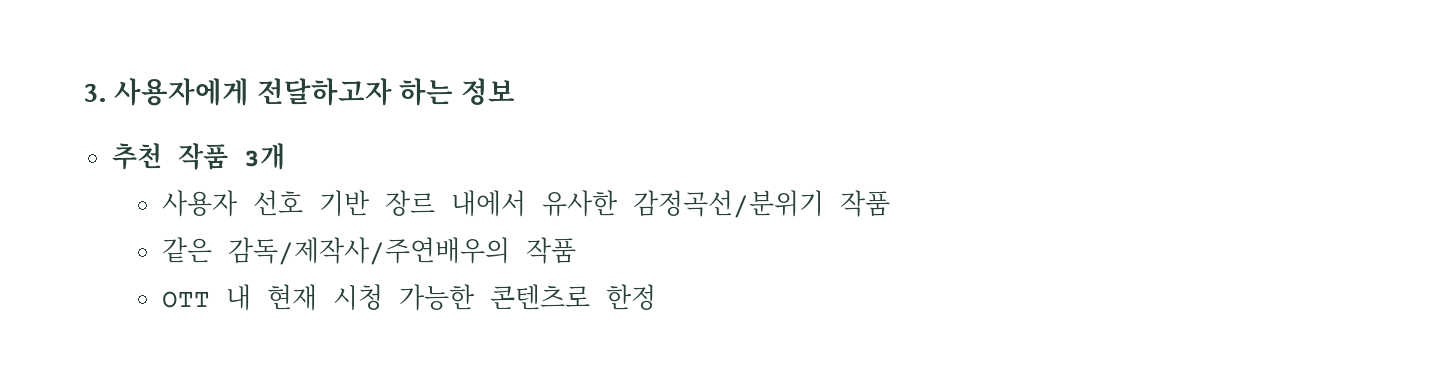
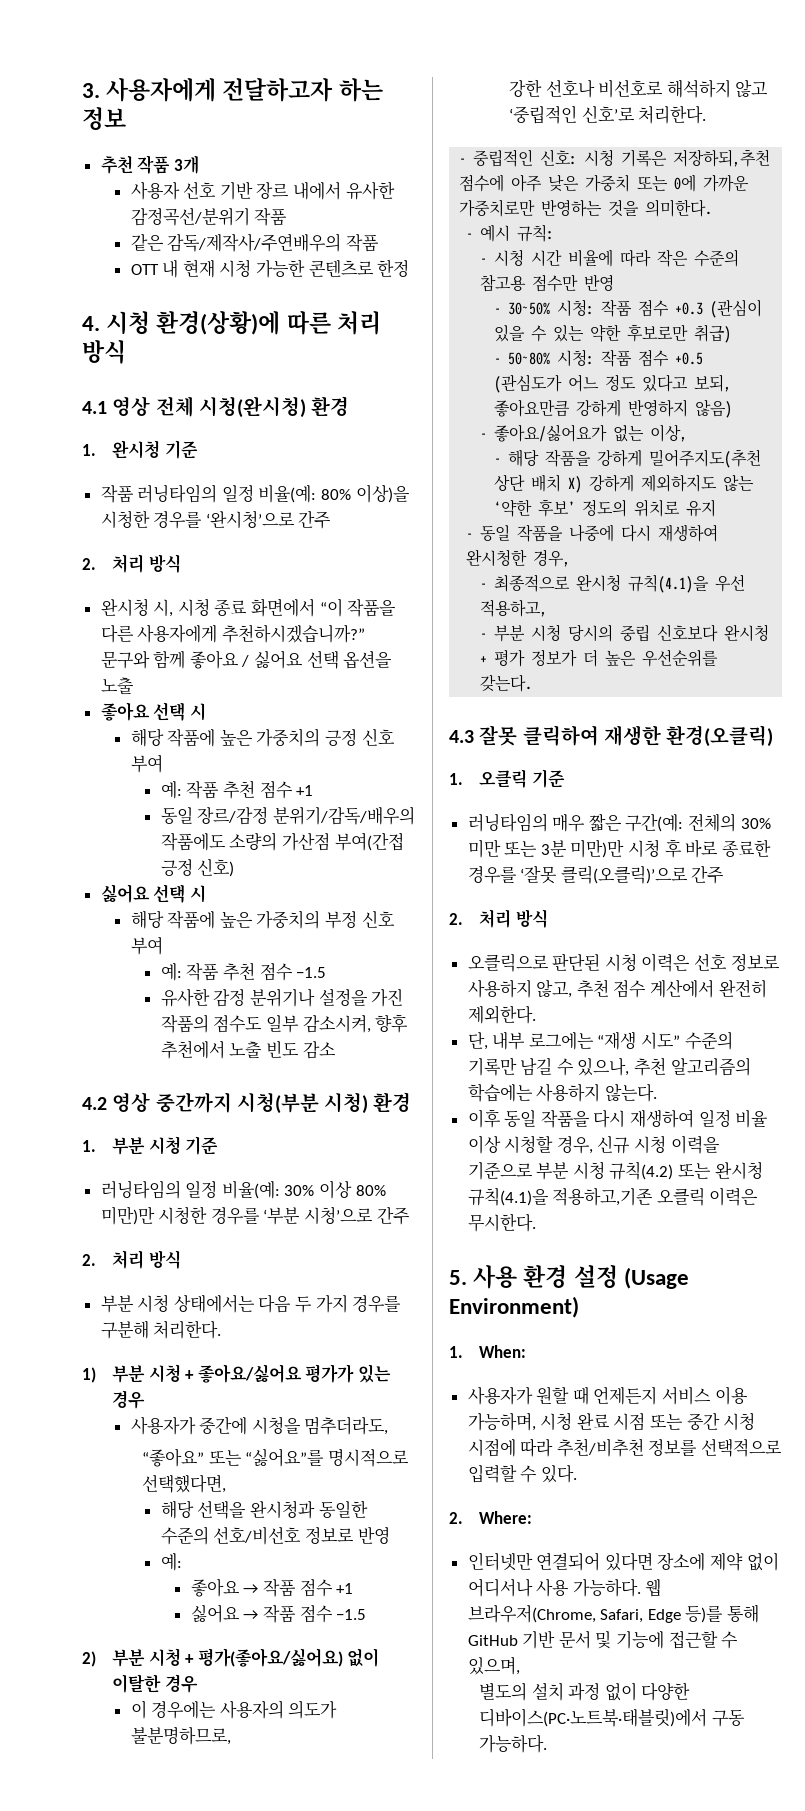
(656, 297) none -> [82,311,381,335] [82,340,126,364] [82,396,350,418] [82,440,198,459] [100,484,410,503] [100,510,332,529] [82,554,181,573] [100,598,397,617] [100,624,365,643] [100,650,393,669] [100,677,134,695] [100,702,206,721] [130,728,395,747] [130,754,163,773] [160,780,314,799] [160,806,415,825] [160,832,404,851] [160,859,235,877] [100,884,206,903] [130,910,395,929] [130,936,163,955] [160,962,327,981] [160,988,404,1007] [160,1014,409,1033] [160,1040,336,1059] [82,1092,412,1114] [82,1136,219,1155] [100,1180,386,1199] [100,1206,410,1225] [82,1250,181,1269] [100,1294,402,1313] [100,1320,222,1339] [82,1364,391,1383] [112,1390,146,1409] [130,1416,389,1435] [142,1448,409,1467] [142,1474,227,1493] [160,1500,368,1519] [160,1526,390,1545] [160,1553,182,1571] [190,1578,354,1597] [190,1604,367,1623] [82,1648,380,1667] [112,1674,198,1693] [130,1700,338,1719] [130,1726,231,1745] [509,79,769,98] [509,105,707,124] [459,149,771,167] [459,174,750,192] [459,199,713,217] [466,224,555,242] [480,249,740,267] [480,274,615,292] [494,299,763,318] [494,324,732,343] [494,349,704,367] [494,374,732,393] [494,399,733,418] [480,424,688,442] [494,449,762,468] [494,474,755,493] [494,499,717,517] [466,524,719,542] [466,549,571,567] [480,574,746,593] [480,599,548,617] [480,624,770,642] [480,649,719,667] [480,674,533,692] [449,725,774,747] [449,769,565,788] [467,813,771,832] [467,839,771,858] [467,865,725,884] [449,909,548,928] [467,953,780,972] [467,979,767,998] [467,1005,536,1024] [467,1031,733,1050] [467,1057,751,1076] [467,1083,657,1102] [467,1109,769,1128] [467,1135,720,1154] [467,1161,763,1180] [467,1187,759,1206] [467,1213,536,1232] [449,1265,689,1289] [449,1296,579,1318] [449,1345,527,1358] [467,1386,748,1405] [467,1412,756,1431] [467,1438,783,1457] [467,1464,577,1483] [449,1511,533,1524] [467,1552,779,1571] [467,1578,662,1597] [467,1604,760,1623] [467,1630,739,1649] [467,1656,520,1675] [479,1682,691,1701] [479,1708,745,1727] [479,1735,548,1753] // 4. 시청 환경(상황)에 따른 처리 방식 // 4.1 영상 전체 시청(완시청) 환경 // 1. 완시청 기준 // 작품 러닝타임의 일정 비율(예: 80% 이상)을 시청한 경우를 ‘완시청’으로 간주 // 2. 처리 방식 // 완시청 시, 시청 종료 화면에서 “이 작품을 다른 사용자에게 추천하시겠습니까?” 문구와 함께 좋아요 / 싫어요 선택 옵션을 노출 // 좋아요 선택 시 // 해당 작품에 높은 가중치의 긍정 신호 부여 // 예: 작품 추천 점수 +1 // 동일 장르/감정 분위기/감독/배우의 작품에도 소량의 가산점 부여(간접 긍정 신호) // 싫어요 선택 시 // 해당 작품에 높은 가중치의 부정 신호 부여 // 예: 작품 추천 점수 −1.5 // 유사한 감정 분위기나 설정을 가진 작품의 점수도 일부 감소시켜, 향후 추천에서 노출 빈도 감소 // 4.2 영상 중간까지 시청(부분 시청) 환경 // 1. 부분 시청 기준 // 러닝타임의 일정 비율(예: 30% 이상 80% 미만)만 시청한 경우를 ‘부분 시청’으로 간주 // 2. 처리 방식 // 부분 시청 상태에서는 다음 두 가지 경우를 구분해 처리한다. // 1) 부분 시청 + 좋아요/싫어요 평가가 있는 경우 // 사용자가 중간에 시청을 멈추더라도, // “좋아요” 또는 “싫어요”를 명시적으로 선택했다면, // 해당 선택을 완시청과 동일한 수준의 선호/비선호 정보로 반영 // 예: // 좋아요 → 작품 점수 +1 // 싫어요 → 작품 점수 −1.5 // 2) 부분 시청 + 평가(좋아요/싫어요) 없이 이탈한 경우 // 이 경우에는 사용자의 의도가 불분명하므로, // 강한 선호나 비선호로 해석하지 않고 ‘중립적인 신호’로 처리한다. // - 중립적인 신호: 시청 기록은 저장하되,추천 점수에 아주 낮은 가중치 또는 0에 가까운 가중치로만 반영하는 것을 의미한다. // - 예시 규칙: // - 시청 시간 비율에 따라 작은 수준의 참고용 점수만 반영 // - 30~50% 시청: 작품 점수 +0.3 (관심이 있을 수 있는 약한 후보로만 취급) // - 50~80% 시청: 작품 점수 +0.5 (관심도가 어느 정도 있다고 보되, 좋아요만큼 강하게 반영하지 않음) // - 좋아요/싫어요가 없는 이상, // - 해당 작품을 강하게 밀어주지도(추천 상단 배치 X) 강하게 제외하지도 않는 ‘약한 후보’ 정도의 위치로 유지 // - 동일 작품을 나중에 다시 재생하여 완시청한 경우, // - 최종적으로 완시청 규칙(4.1)을 우선 적용하고, // - 부분 시청 당시의 중립 신호보다 완시청 + 평가 정보가 더 높은 우선순위를 갖는다. // 4.3 잘못 클릭하여 재생한 환경(오클릭) // 1. 오클릭 기준 // 러닝타임의 매우 짧은 구간(예: 전체의 30% 미만 또는 3분 미만)만 시청 후 바로 종료한 경우를 ‘잘못 클릭(오클릭)’으로 간주 // 2. 처리 방식 // 오클릭으로 판단된 시청 이력은 선호 정보로 사용하지 않고, 추천 점수 계산에서 완전히 제외한다. // 단, 내부 로그에는 “재생 시도” 수준의 기록만 남길 수 있으나, 추천 알고리즘의 학습에는 사용하지 않는다. // 이후 동일 작품을 다시 재생하여 일정 비율 이상 시청할 경우, 신규 시청 이력을 기준으로 부분 시청 규칙(4.2) 또는 완시청 규칙(4.1)을 적용하고,기존 오클릭 이력은 무시한다. // 5. 사용 환경 설정 (Usage Environment) // 1. When: // 사용자가 원할 때 언제든지 서비스 이용 가능하며, 시청 완료 시점 또는 중간 시청 시점에 따라 추천/비추천 정보를 선택적으로 입력할 수 있다. // 2. Where: // 인터넷만 연결되어 있다면 장소에 제약 없이 어디서나 사용 가능하다. 웹 브라우저(Chrome, Safari, Edge 등)를 통해 GitHub 기반 문서 및 기능에 접근할 수 있으며, // 별도의 설치 과정 없이 다양한 디바이스(PC·노트북·태블릿)에서 구동 가능하다.

